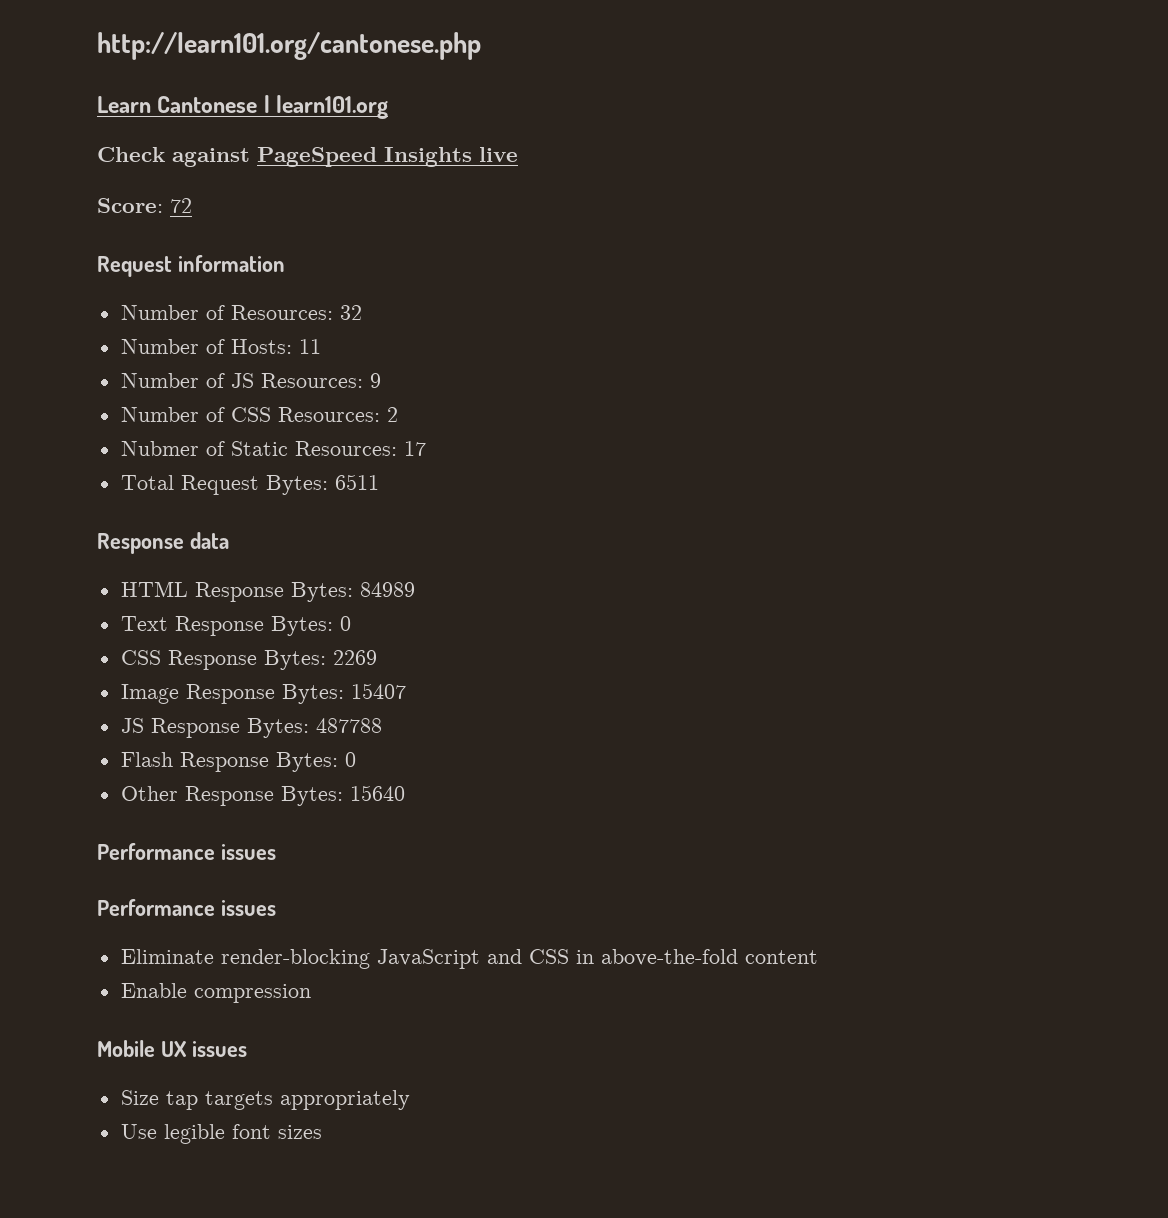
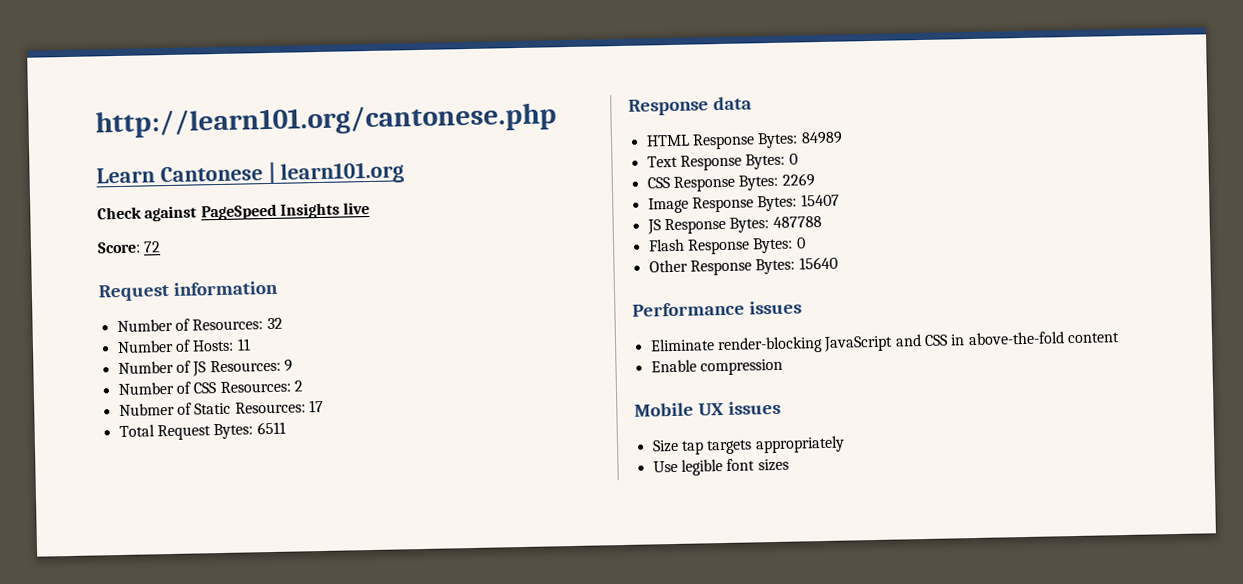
[97,899,276,916] // Performance issues -> (802, 307) none

